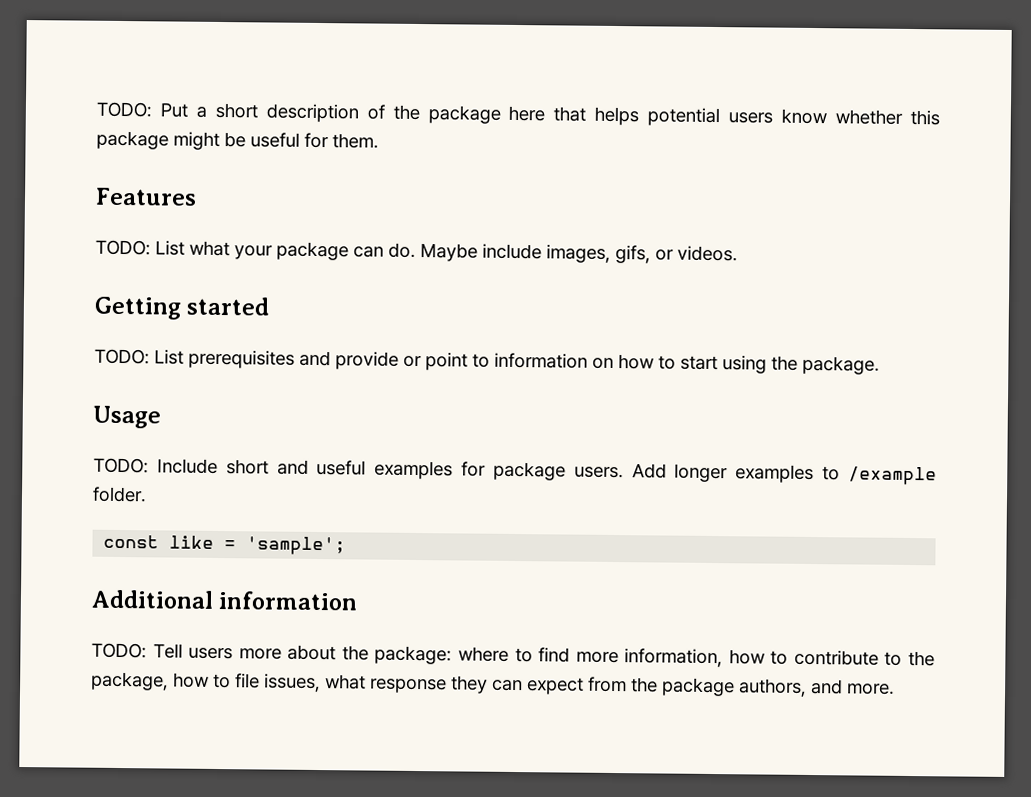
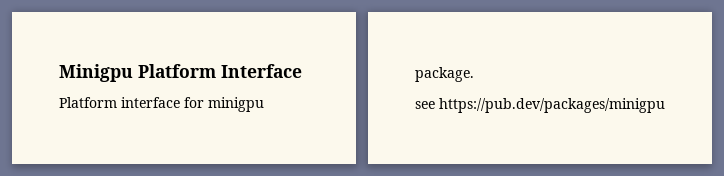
[96,101,940,127] [96,130,379,150] [95,187,197,206] [95,239,738,264] [94,296,271,320] [94,348,880,375] [93,405,161,429] [93,457,937,486] [92,486,147,503] [103,534,347,556] [91,589,359,611] [91,642,935,668] [91,671,895,697] TODO: Put a short description of the package here that helps potential users know whether this package might be useful for them. // Features // TODO: List what your package can do. Maybe include images, gifs, or videos. // Getting started // TODO: List prerequisites and provide or point to information on how to start using the package. // Usage // TODO: Include short and useful examples for package users. Add longer examples to /example folder. // const like = 'sample'; // Additional information // TODO: Tell users more about the package: where to find more information, how to contribute to the package, how to file issues, what response they can expect from the package authors, and more. -> [59,64,302,82] [59,97,264,112] [415,67,474,82] [415,98,665,113] Minigpu Platform Interface // Platform interface for minigpu package. // see https://pub.dev/packages/minigpu

